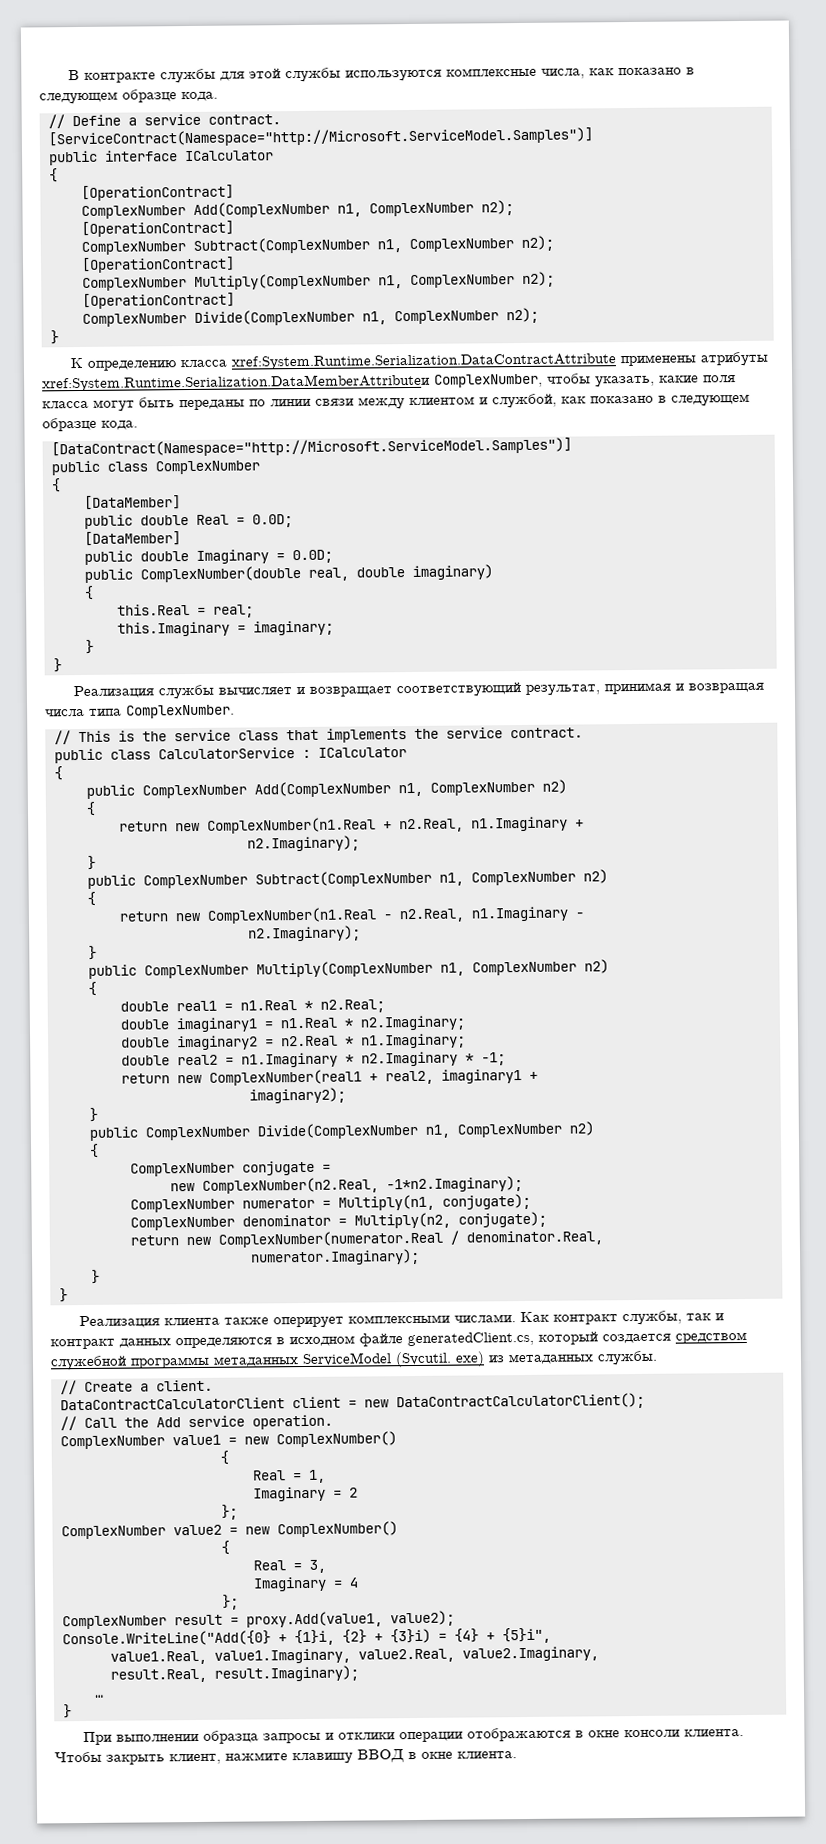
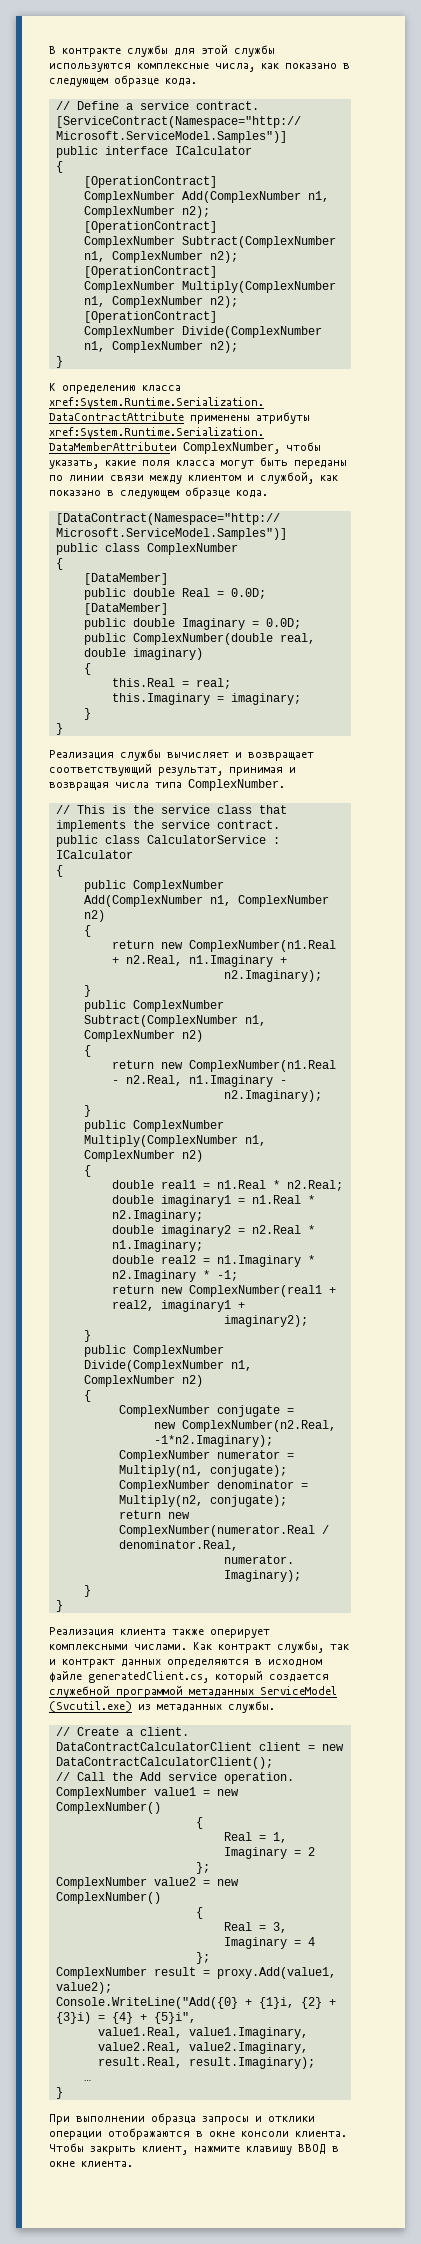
[675,1331,747,1344] [50,1351,485,1371] средством служебной программы метаданных ServiceModel (Svcutil. exe) -> [49,1685,337,1698] [49,1701,132,1712] служебной программой метаданных ServiceModel (Svcutil.exe)

